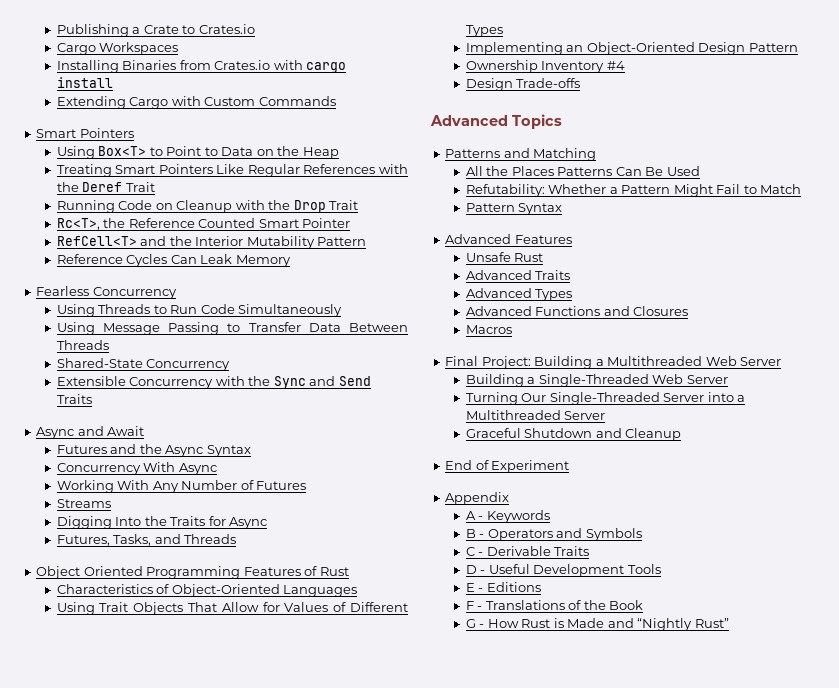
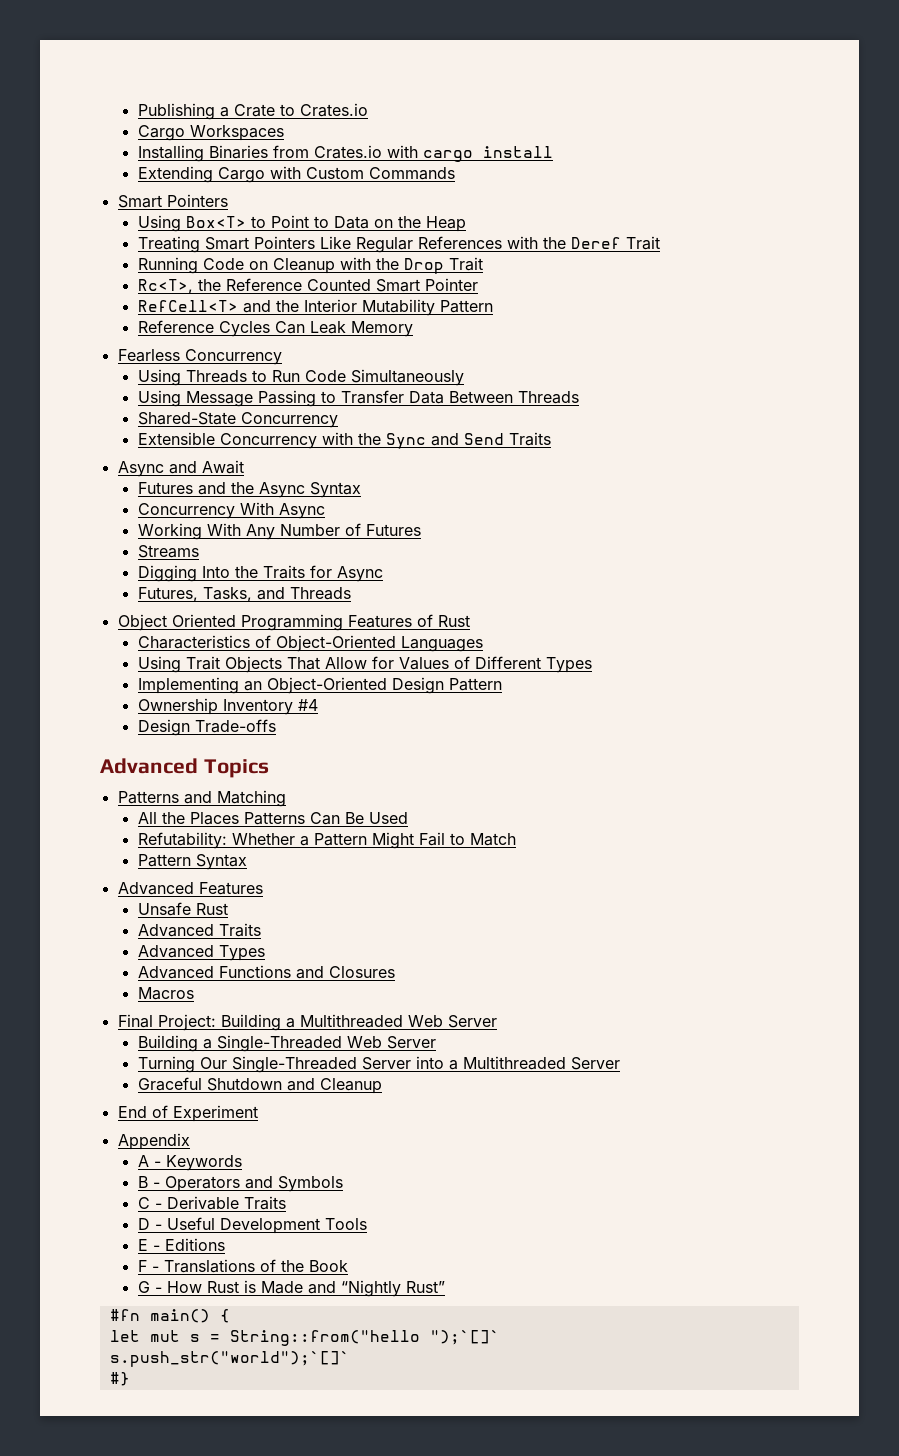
(729, 623) none -> [109,1309,230,1323] [109,1330,500,1346] [109,1351,350,1367] [109,1372,130,1386] // #fn main() { // let mut s = String::from("hello ");`[]` // s.push_str("world");`[]` // #}

